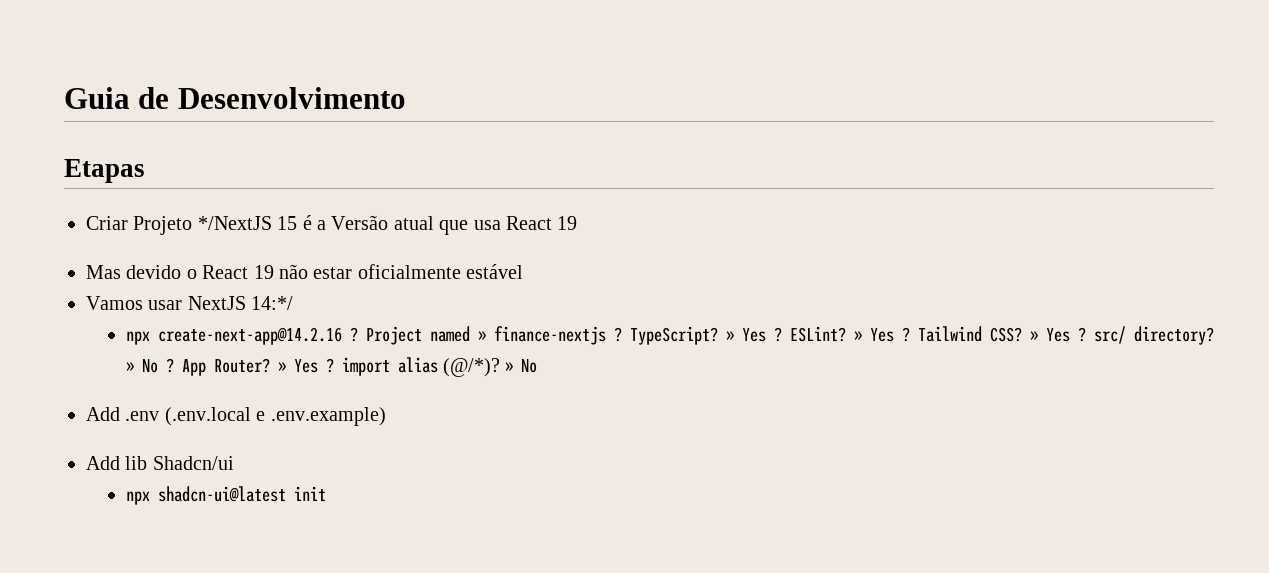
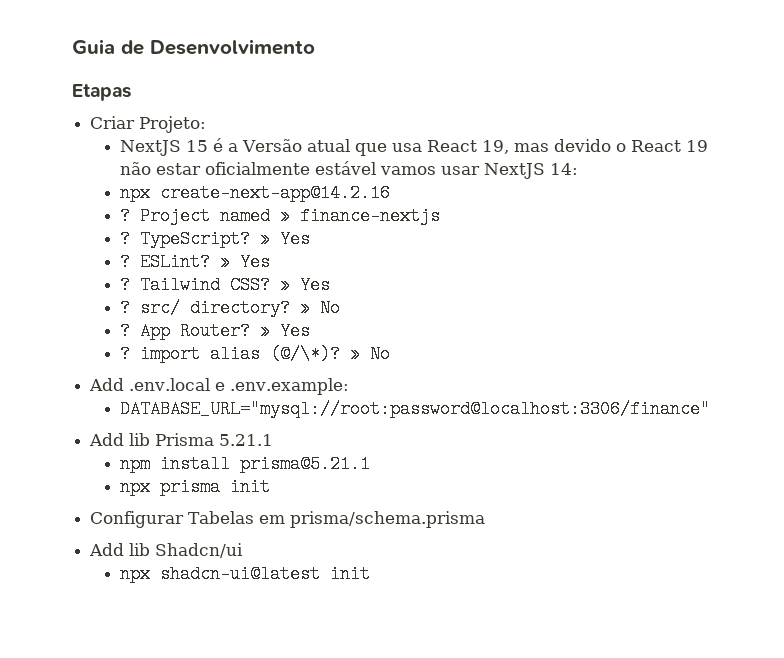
[133,216,272,235] Projeto */NextJS -> [139,116,207,133] [119,140,181,156] Projeto: // NextJS
[557,216,578,230] [86,265,121,279] 19 // Mas -> [481,140,549,154] 19, mas
[86,296,143,310] // Vamos -> [379,166,436,175] vamos
[251,296,294,310] 14:*/ -> [549,163,578,175] 14:
(342, 336) none -> (390, 193) //
(606, 335) none -> (440, 216) //
(766, 335) none -> (310, 239) //
(894, 335) none -> (270, 262) //
(1070, 335) none -> (330, 285) //
(158, 366) none -> (340, 308) //
(318, 366) none -> (310, 331) //
[442,358,500,377] (@/*)? -> [269,345,340,363] (@/\*)?
[125,407,386,426] .env (.env.local e .env.example) -> [129,378,350,395] [119,400,710,418] [89,433,274,446] [119,455,370,473] [119,478,270,496] [90,511,486,528] .env.local e .env.example: // DATABASE_URL="mysql://root:password@localhost:3306/finance" // Add lib Prisma 5.21.1 // npm install prisma@5.21.1 // npx prisma init // Configurar Tabelas em prisma/schema.prisma

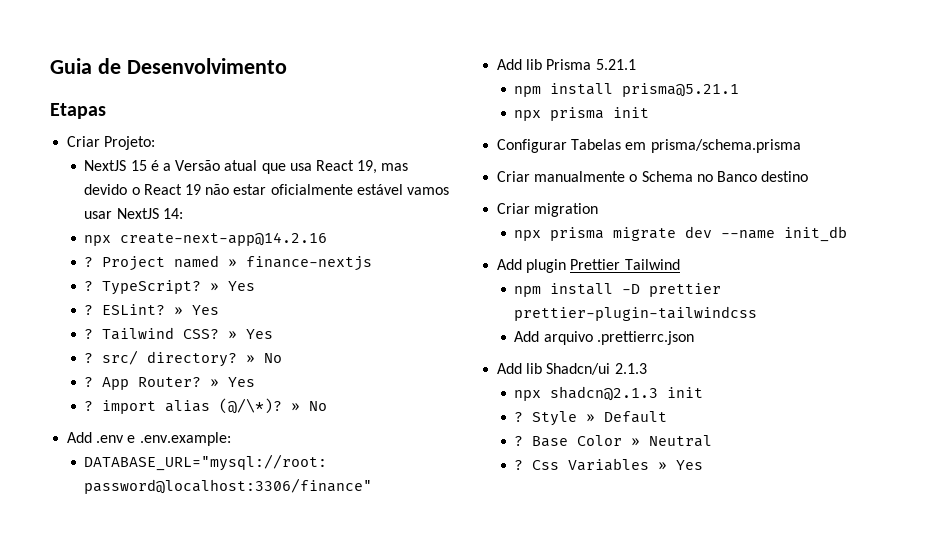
[129,378,211,391] .env.local -> [96,435,125,443] .env
(486, 519) none -> [497,171,809,182] [497,203,599,217] [514,226,848,242] [497,259,680,273] [514,283,722,297] [514,306,758,321] [514,331,694,345] // Criar manualmente o Schema no Banco destino // Criar migration // npx prisma migrate dev --name init_db // Add plugin Prettier Tailwind // npm install -D prettier prettier-plugin-tailwindcss // Add arquivo .prettierrc.json
[119,565,370,583] // npx shadcn-ui@latest init -> [614,363,647,374] [514,386,704,401] [514,411,668,426] [514,435,713,447] [514,458,704,471] 2.1.3 // npx shadcn@2.1.3 init // ? Style » Default // ? Base Color » Neutral // ? Css Variables » Yes

